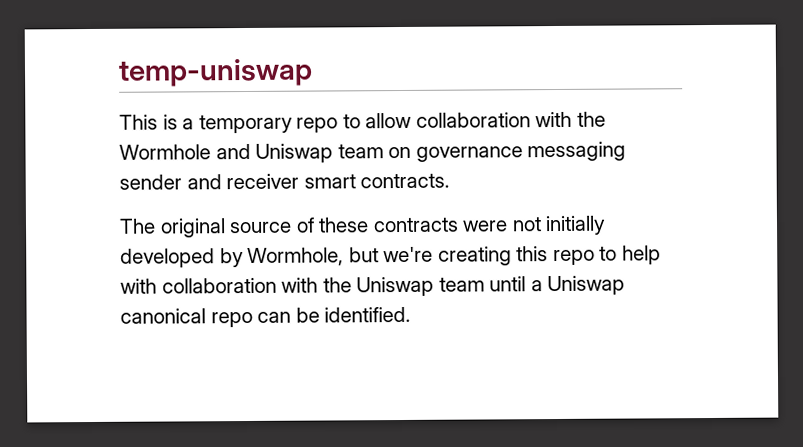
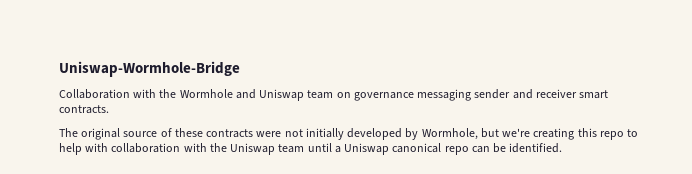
[118,58,313,87] [119,112,531,134] temp-uniswap // This is a temporary repo to allow collaboration -> [59,61,240,77] [59,89,130,99] Uniswap-Wormhole-Bridge // Collaboration

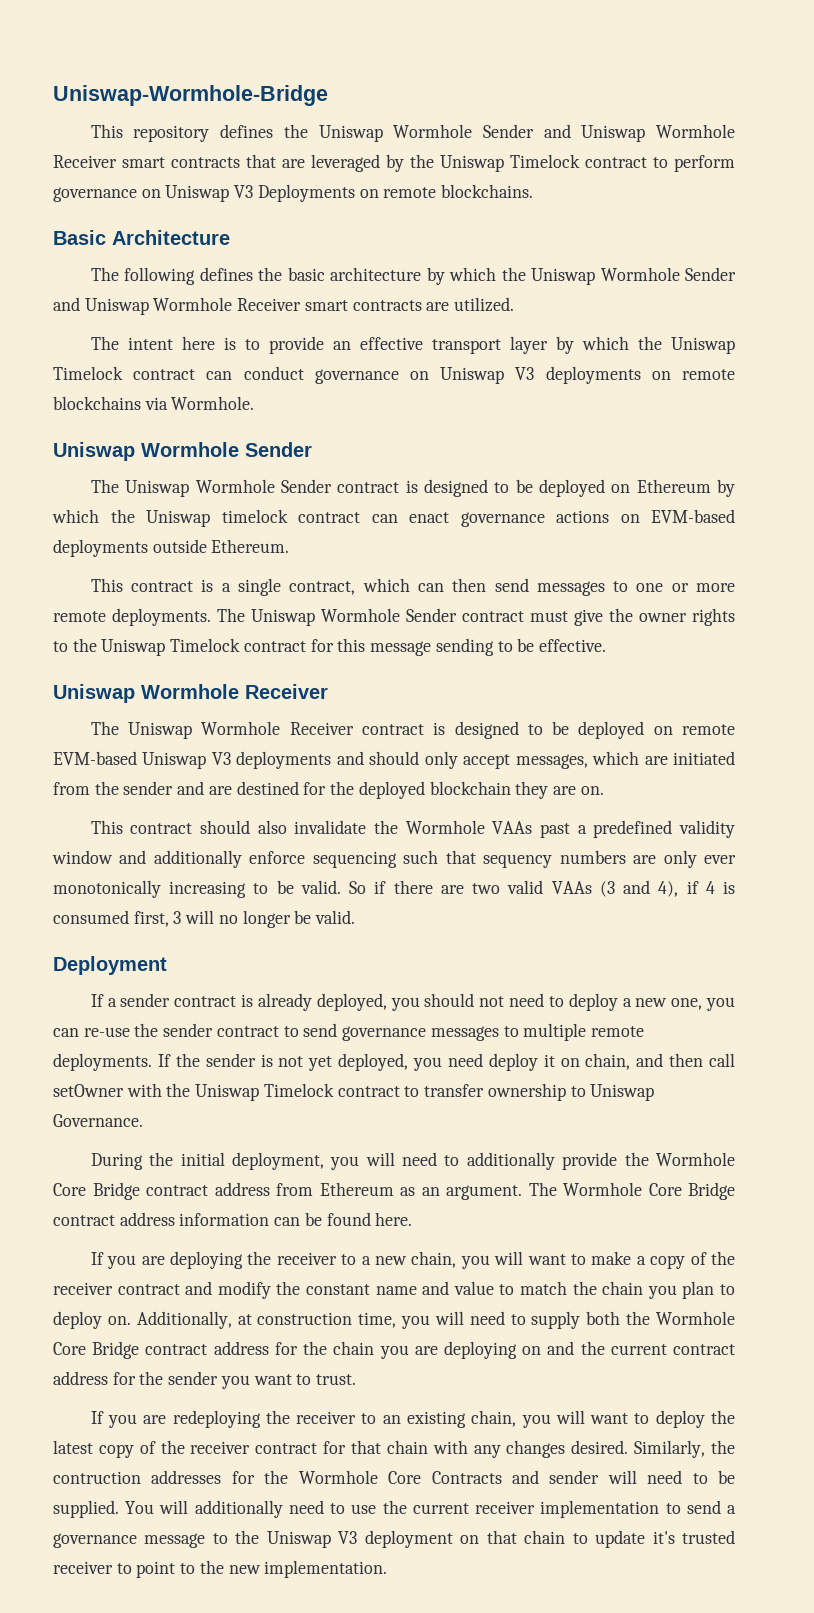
[59,89,609,101] [59,105,109,114] [59,128,639,140] [59,143,563,155] Collaboration with the Wormhole and Uniswap team on governance messaging sender and receiver smart contracts. // The original source of these contracts were not initially developed by Wormhole, but we're creating this repo to help with collaboration with the Uniswap team until a Uniswap canonical repo can be identified. -> [90,124,736,142] [53,154,735,172] [53,184,534,202] [53,230,230,245] [90,267,737,285] [53,297,515,315] [90,336,736,354] [53,366,735,384] [53,396,255,410] [53,442,312,461] [90,479,736,497] [52,509,735,527] [53,539,290,557] [90,578,736,596] [53,608,735,626] [53,638,606,656] [53,684,328,703] [90,721,735,739] [53,751,735,769] [53,781,604,799] [90,820,735,838] [52,850,736,868] [53,880,736,898] [53,910,356,928] [53,956,167,975] [90,993,735,1011] [53,1023,644,1041] [53,1053,735,1071] [53,1083,655,1101] [53,1114,143,1127] [90,1152,735,1170] [53,1182,735,1200] [53,1212,413,1226] [90,1251,736,1269] [53,1281,736,1299] [53,1311,735,1329] [53,1341,735,1359] [53,1371,357,1389] [90,1410,735,1428] [53,1440,735,1458] [53,1470,735,1484] [53,1500,737,1518] [53,1530,735,1548] [53,1560,388,1578] This repository defines the Uniswap Wormhole Sender and Uniswap Wormhole Receiver smart contracts that are leveraged by the Uniswap Timelock contract to perform governance on Uniswap V3 Deployments on remote blockchains. // Basic Architecture // The following defines the basic architecture by which the Uniswap Wormhole Sender and Uniswap Wormhole Receiver smart contracts are utilized. // The intent here is to provide an effective transport layer by which the Uniswap Timelock contract can conduct governance on Uniswap V3 deployments on remote blockchains via Wormhole. // Uniswap Wormhole Sender // The Uniswap Wormhole Sender contract is designed to be deployed on Ethereum by which the Uniswap timelock contract can enact governance actions on EVM-based deployments outside Ethereum. // This contract is a single contract, which can then send messages to one or more remote deployments. The Uniswap Wormhole Sender contract must give the owner rights to the Uniswap Timelock contract for this message sending to be effective. // Uniswap Wormhole Receiver // The Uniswap Wormhole Receiver contract is designed to be deployed on remote EVM-based Uniswap V3 deployments and should only accept messages, which are initiated from the sender and are destined for the deployed blockchain they are on. // This contract should also invalidate the Wormhole VAAs past a predefined validity window and additionally enforce sequencing such that sequency numbers are only ever monotonically increasing to be valid. So if there are two valid VAAs (3 and 4), if 4 is consumed first, 3 will no longer be valid. // Deployment // If a sender contract is already deployed, you should not need to deploy a new one, you can re-use the sender contract to send governance messages to multiple remote deployments. If the sender is not yet deployed, you need deploy it on chain, and then call setOwner with the Uniswap Timelock contract to transfer ownership to Uniswap Governance. // During the initial deployment, you will need to additionally provide the Wormhole Core Bridge contract address from Ethereum as an argument. The Wormhole Core Bridge contract address information can be found here. // If you are deploying the receiver to a new chain, you will want to make a copy of the receiver contract and modify the constant name and value to match the chain you plan to deploy on. Additionally, at construction time, you will need to supply both the Wormhole Core Bridge contract address for the chain you are deploying on and the current contract address for the sender you want to trust. // If you are redeploying the receiver to an existing chain, you will want to deploy the latest copy of the receiver contract for that chain with any changes desired. Similarly, the contruction addresses for the Wormhole Core Contracts and sender will need to be supplied. You will additionally need to use the current receiver implementation to send a governance message to the Uniswap V3 deployment on that chain to update it's trusted receiver to point to the new implementation.

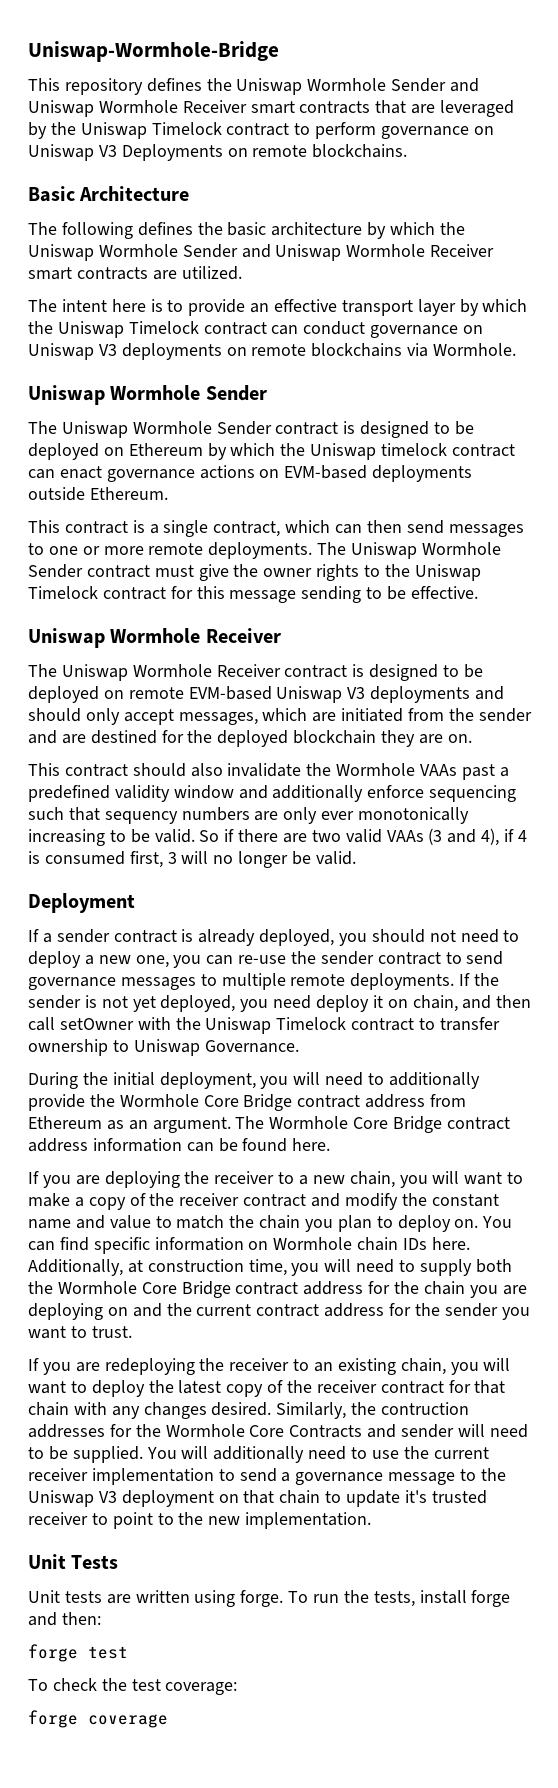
(131, 1320) none -> [482,1216,513,1228] [28,1237,470,1254] You can find specific information on Wormhole chain IDs here.
(388, 1569) none -> [28,1554,119,1569] [28,1590,511,1607] [28,1612,101,1626] [28,1644,128,1662] [28,1678,238,1695] [28,1710,168,1728] // Unit Tests // Unit tests are written using forge. To run the tests, install forge and then: // forge test // To check the test coverage: // forge coverage

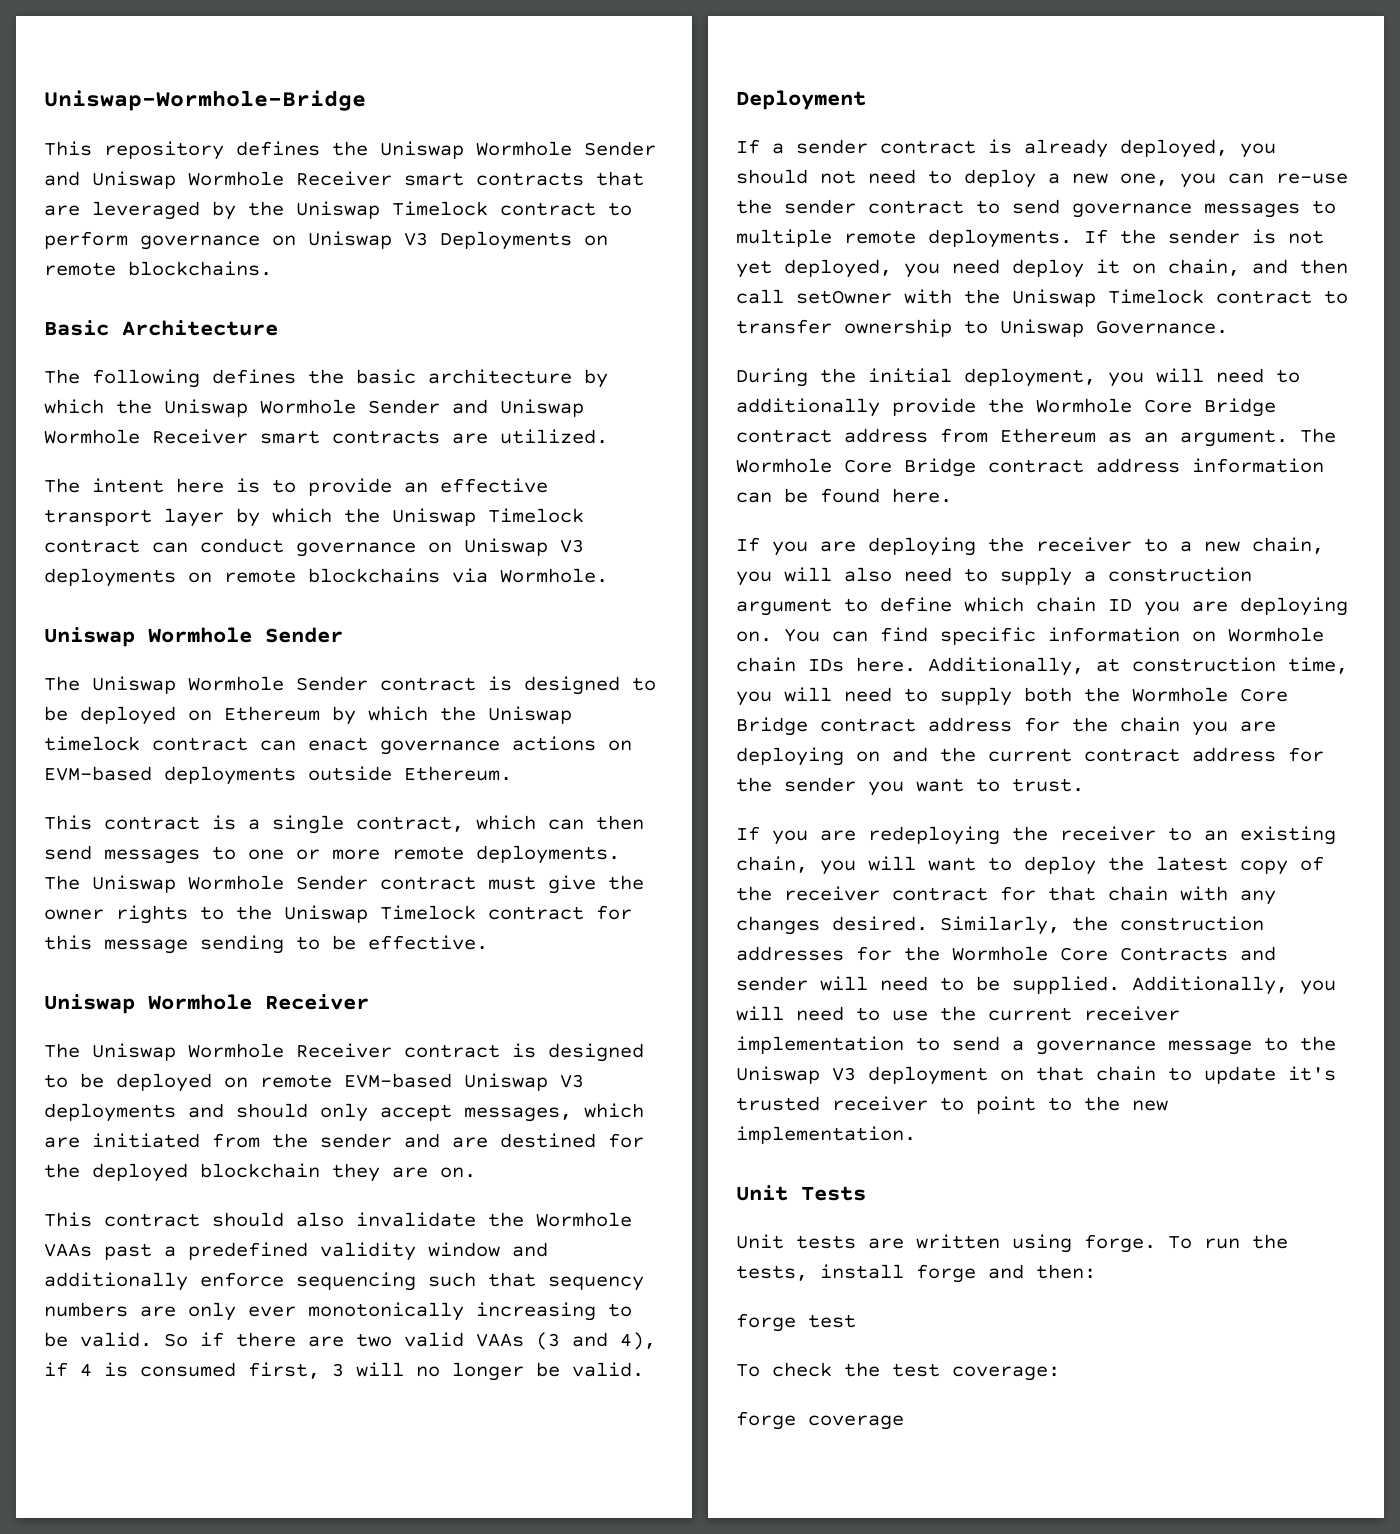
[464,1172,524,1185] [28,1193,499,1210] [28,1215,451,1232] want to make a copy of the receiver contract and modify the constant name and value to match the chain you plan to deploy -> [844,567,1252,586] [736,597,1348,616] also need to supply a construction argument to define which chain ID you are deploying
[381,1402,470,1415] contruction -> [1120,916,1264,931] construction
[146,1446,305,1463] You will additionally -> [1132,976,1336,995] [736,1006,784,1021] Additionally, you will

